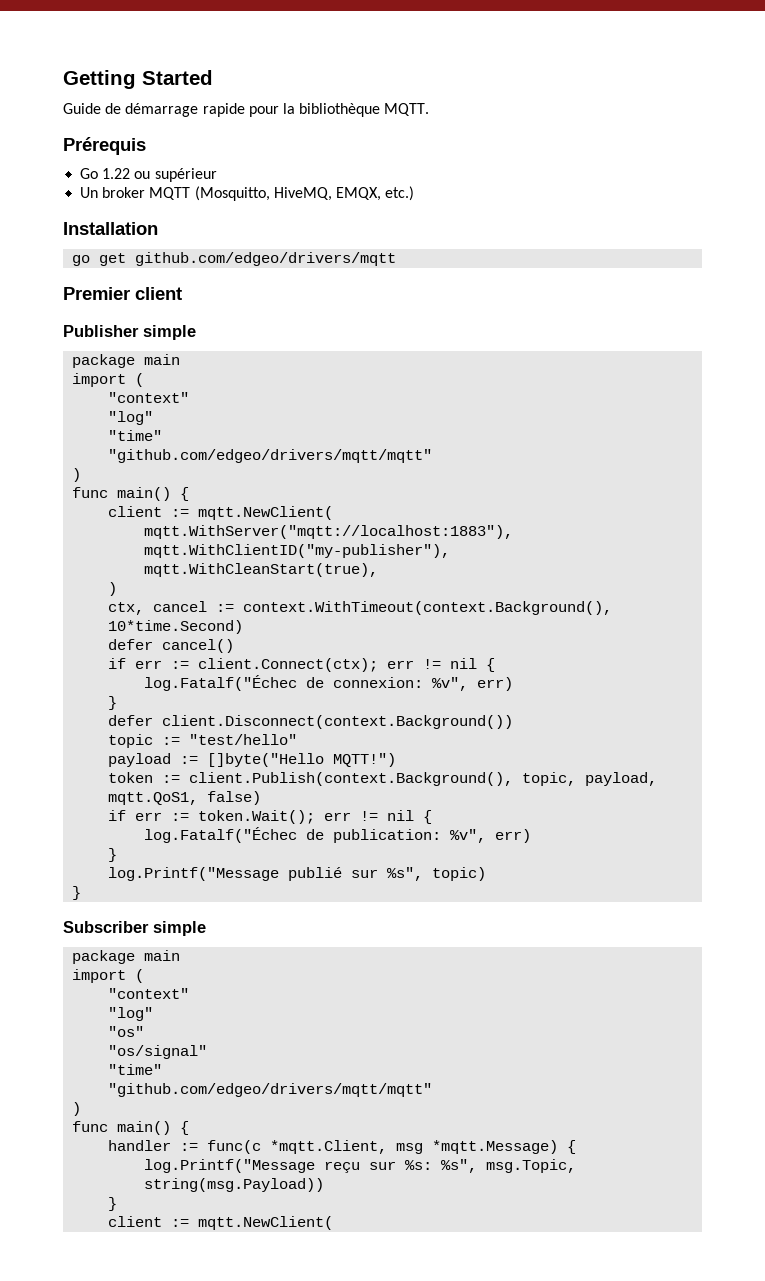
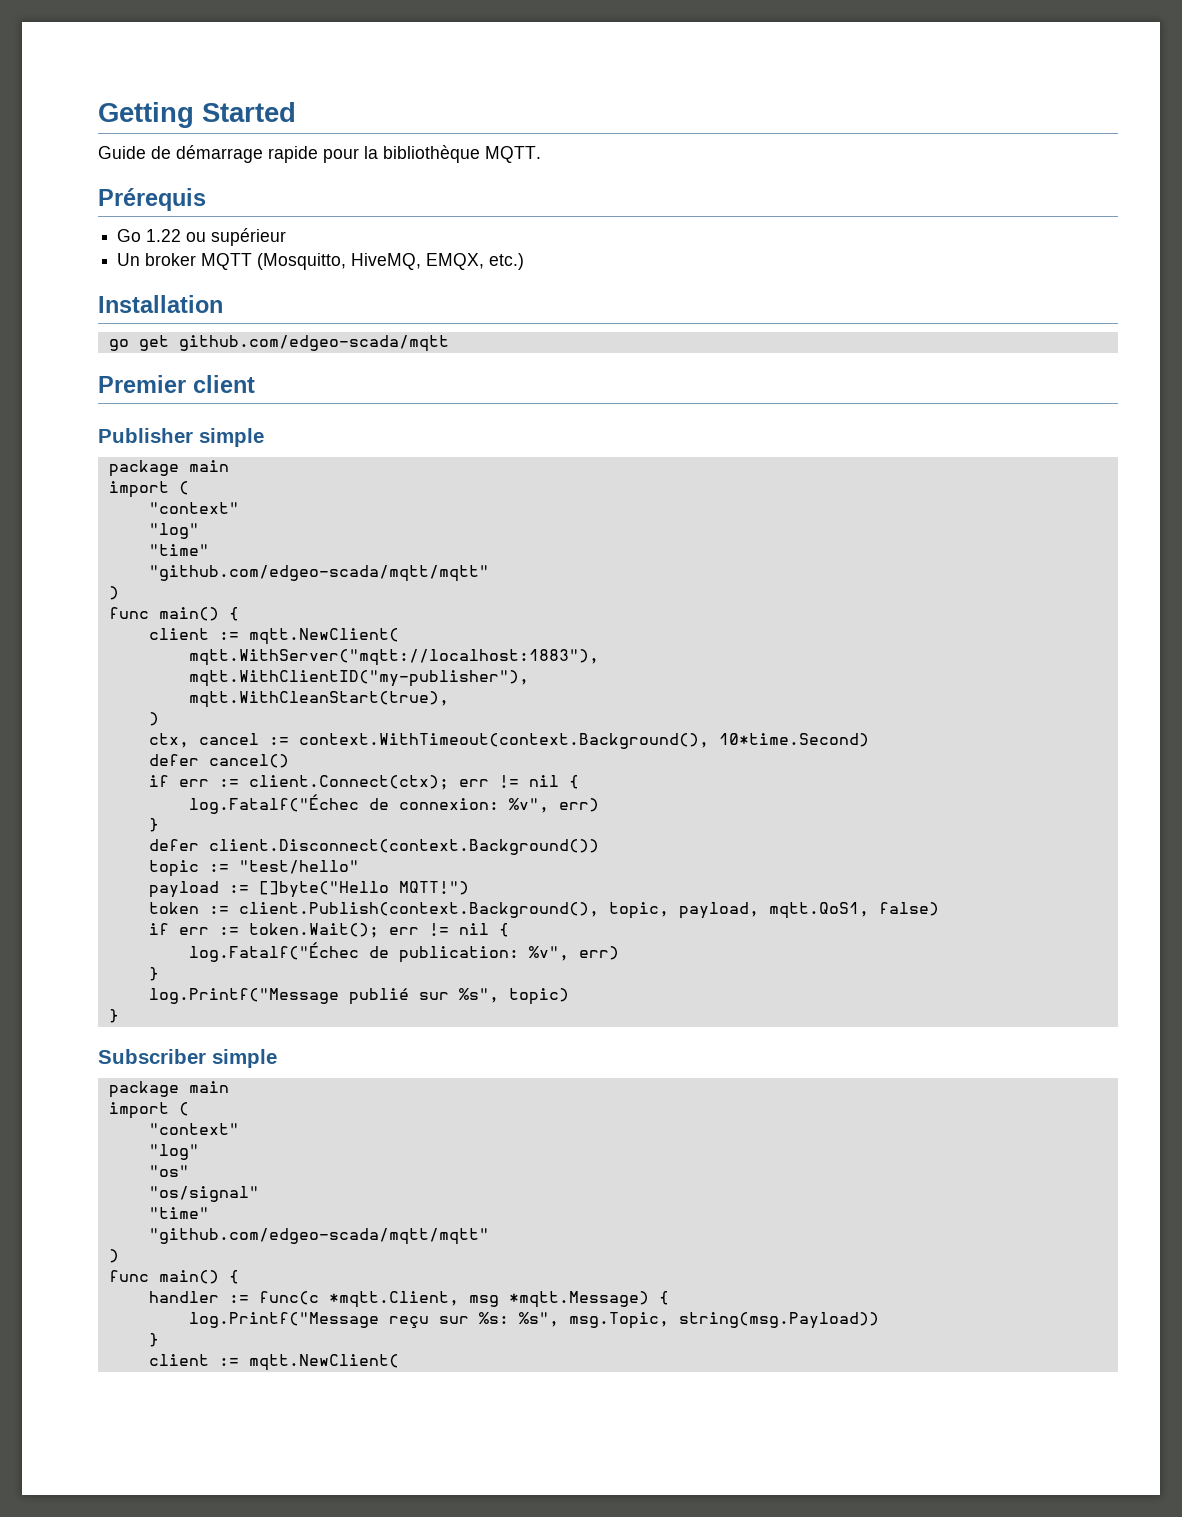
[135,252,397,266] github.com/edgeo/drivers/mqtt -> [178,335,449,352] github.com/edgeo-scada/mqtt
[108,449,433,463] "github.com/edgeo/drivers/mqtt/mqtt" -> [148,565,489,582] "github.com/edgeo-scada/mqtt/mqtt"
[108,1083,433,1097] "github.com/edgeo/drivers/mqtt/mqtt" -> [148,1228,489,1245] "github.com/edgeo-scada/mqtt/mqtt"

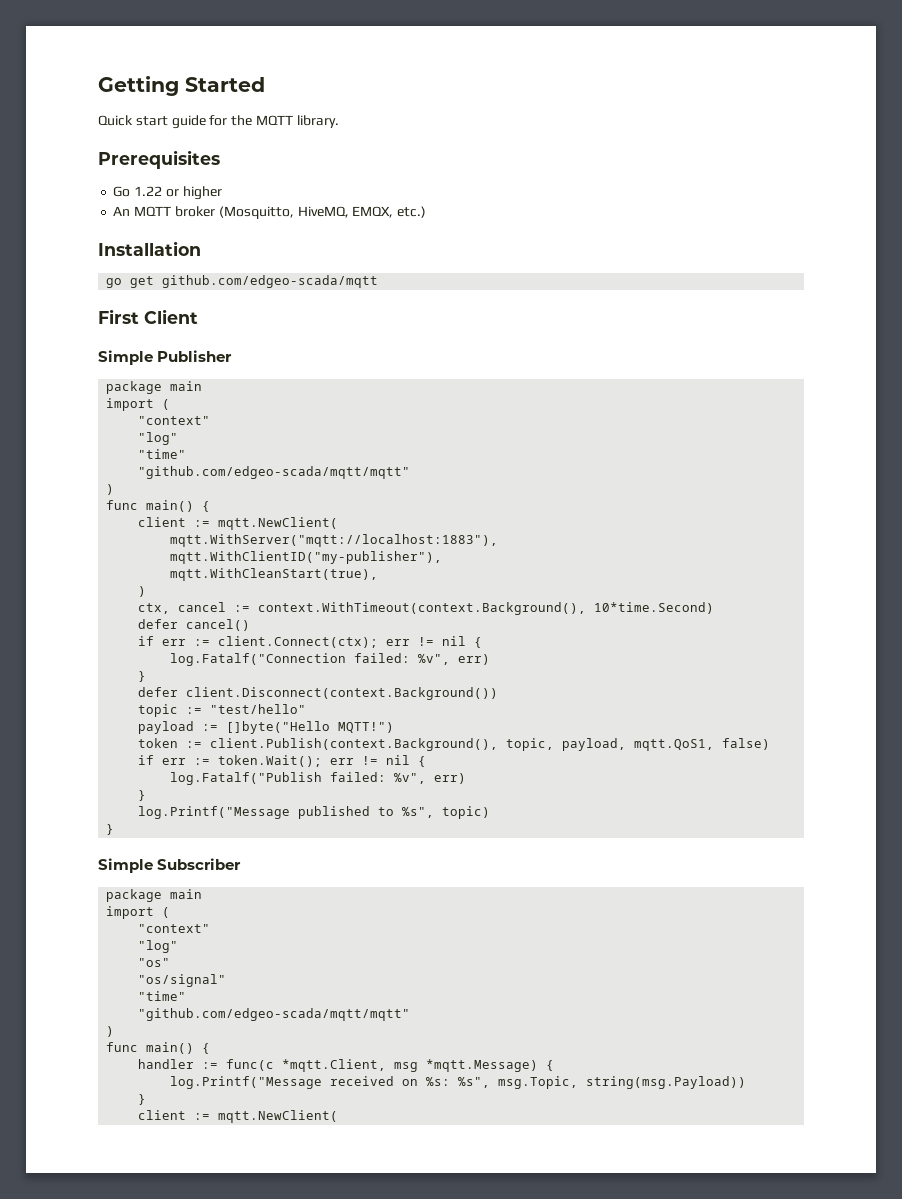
[98,145,541,163] [98,188,206,211] [117,228,287,246] [117,253,253,270] Guide de démarrage rapide pour la bibliothèque MQTT. // Prérequis // Go 1.22 ou supérieur // Un broker MQTT -> [98,115,339,129] [98,150,220,169] [113,186,222,200] [113,206,215,217] Quick start guide for the MQTT library. // Prerequisites // Go 1.22 or higher // An MQTT broker
[98,375,255,393] Premier client // -> [98,309,198,324] [98,350,153,365] First Client // Simple
[199,428,264,447] simple -> (233, 356) none
[188,794,499,814] log.Fatalf("Échec de connexion: -> [170,653,411,666] log.Fatalf("Connection failed:
[188,942,519,963] log.Fatalf("Échec de publication: -> [170,772,387,785] log.Fatalf("Publish failed:
[348,988,449,1005] publié sur -> [298,806,395,819] published to
(119, 1016) none -> [98,858,153,873] Simple
[212,1049,277,1068] simple -> (242, 864) none
[388,1316,469,1328] reçu sur -> [330,1076,419,1086] received on

